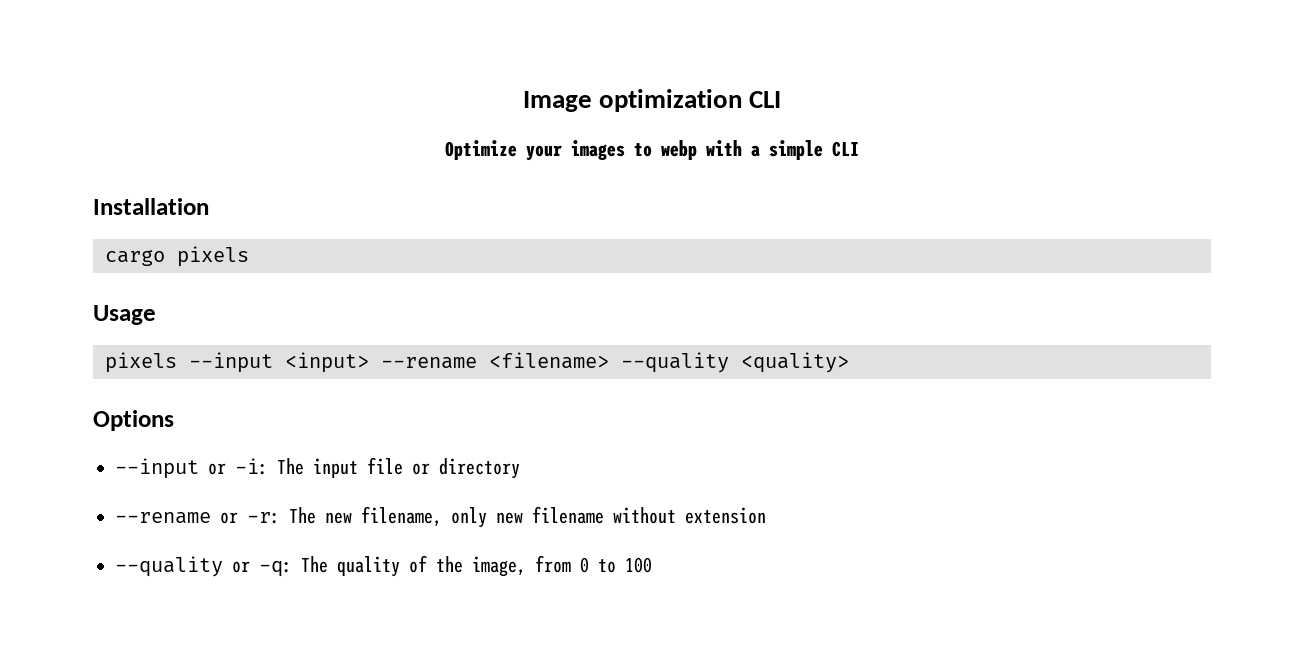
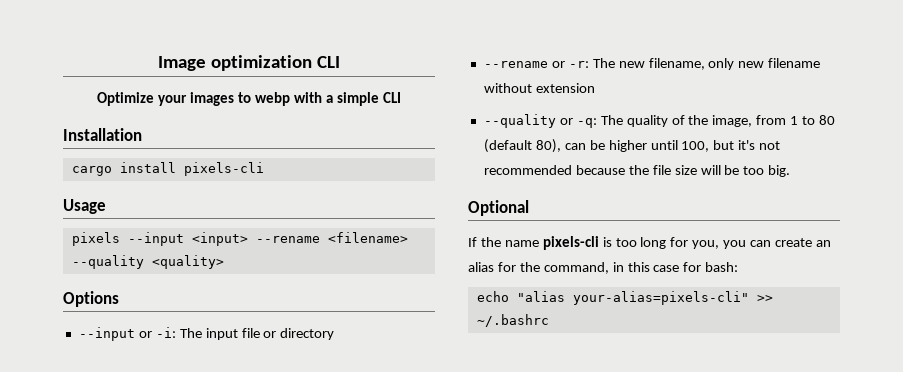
[177,246,249,267] pixels -> [119,162,264,176] install pixels-cli
[580,557,652,573] 0 to 100 -> [790,115,836,125] [483,139,781,153] [483,165,791,177] [468,200,529,216] [468,236,831,250] [468,262,739,274] [476,291,773,305] [476,314,549,327] 1 to 80 (default 80), can be higher until 100, but it's not recommended because the file size will be too big. // Optional // If the name pixels-cli is too long for you, you can create an alias for the command, in this case for bash: // echo "alias your-alias=pixels-cli" >> ~/.bashrc

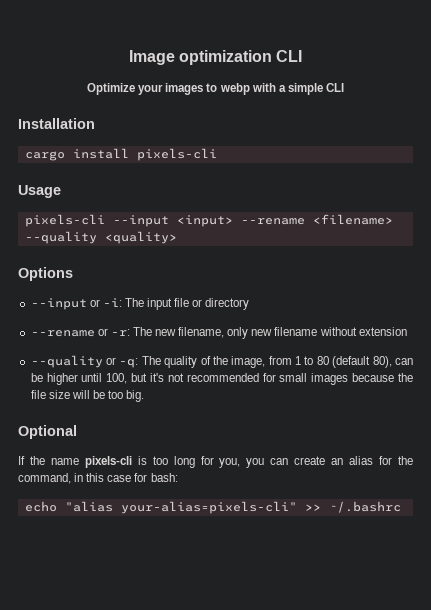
[71,232,120,246] pixels -> [24,214,105,227] pixels-cli
(572, 170) none -> [262,373,349,385] for small images

